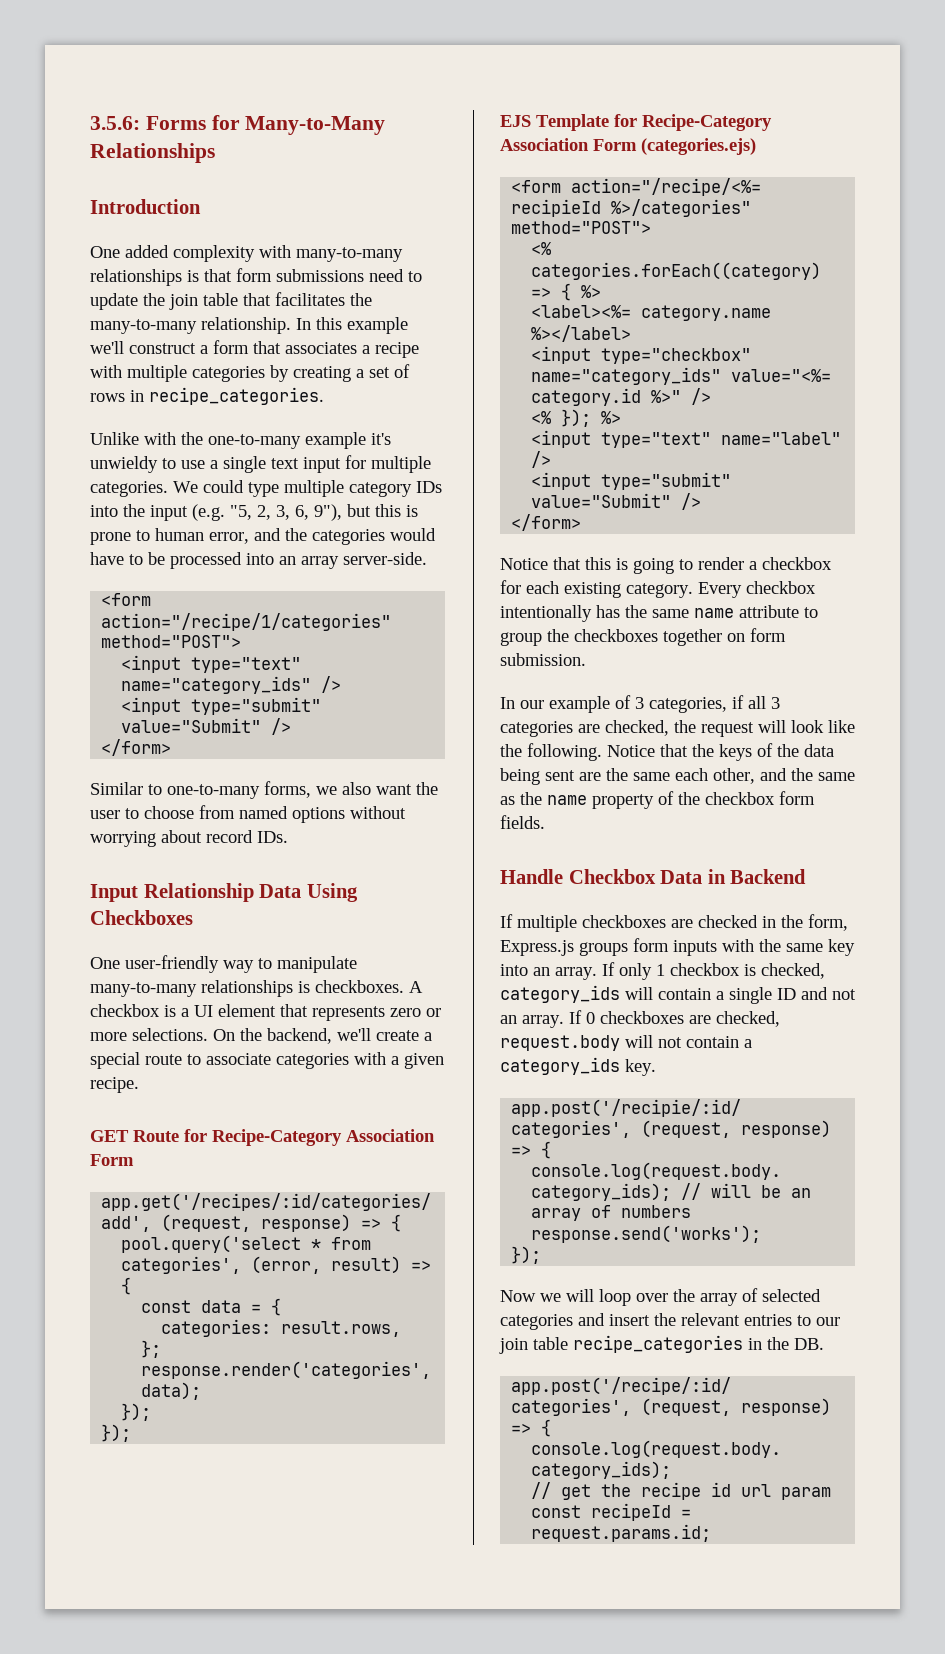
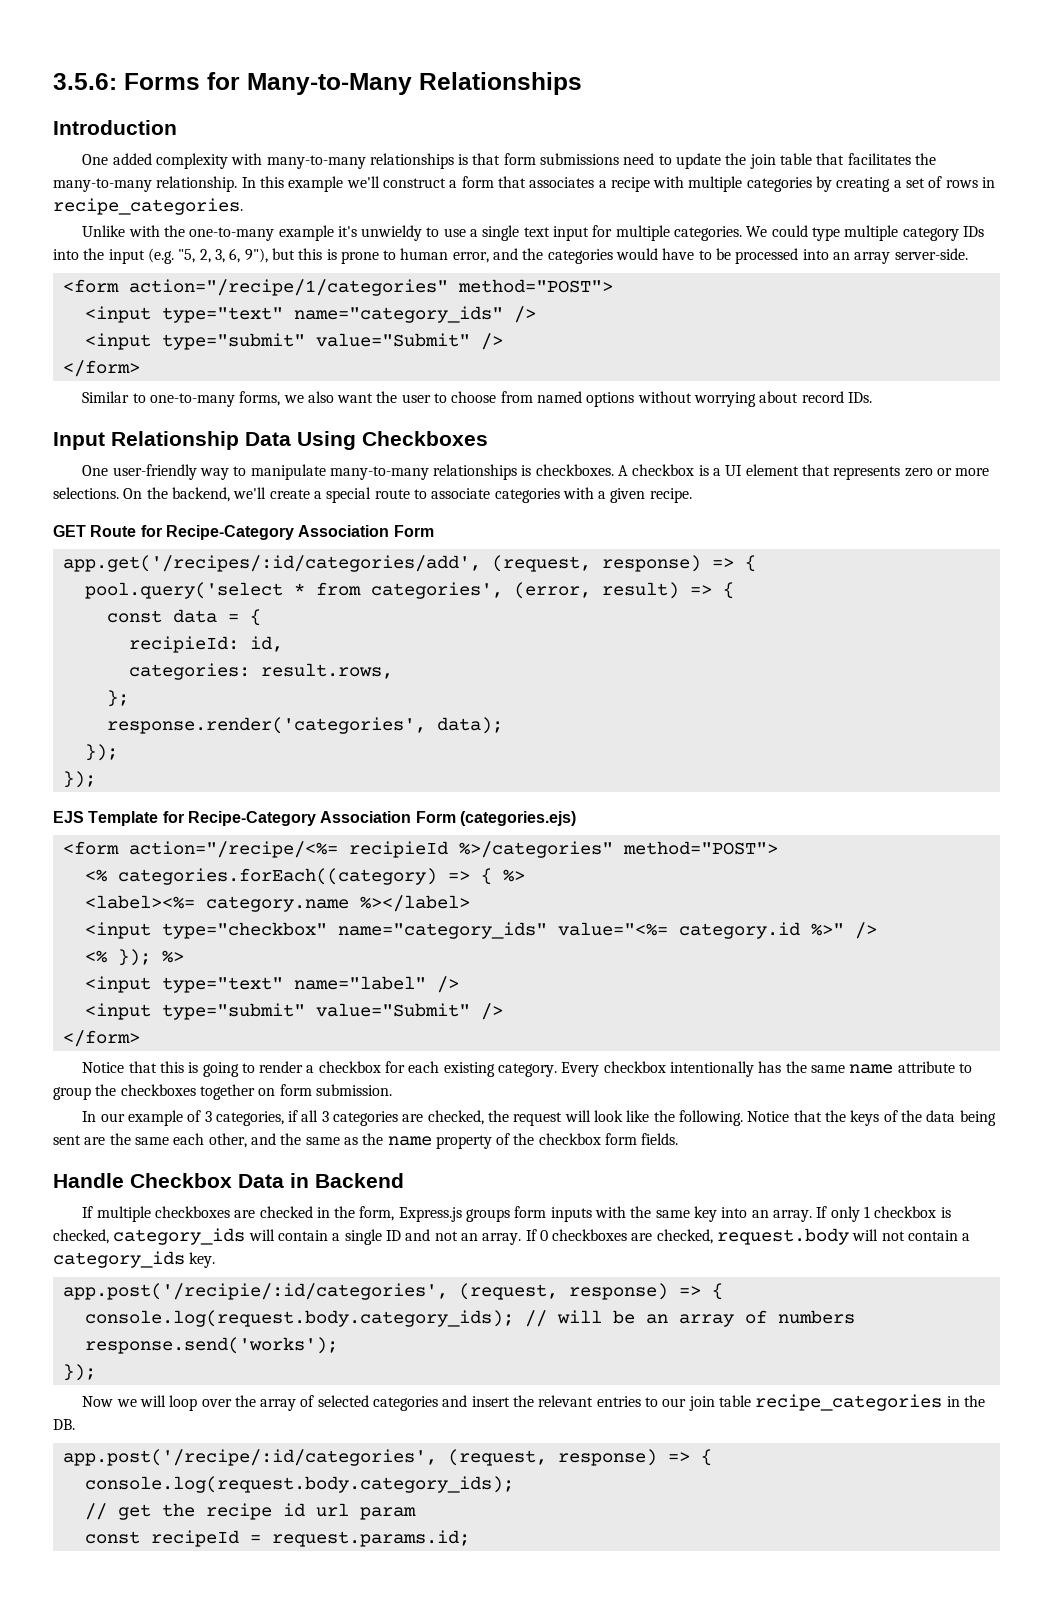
(282, 1307) none -> [128,636,283,653] // recipieId: id,

